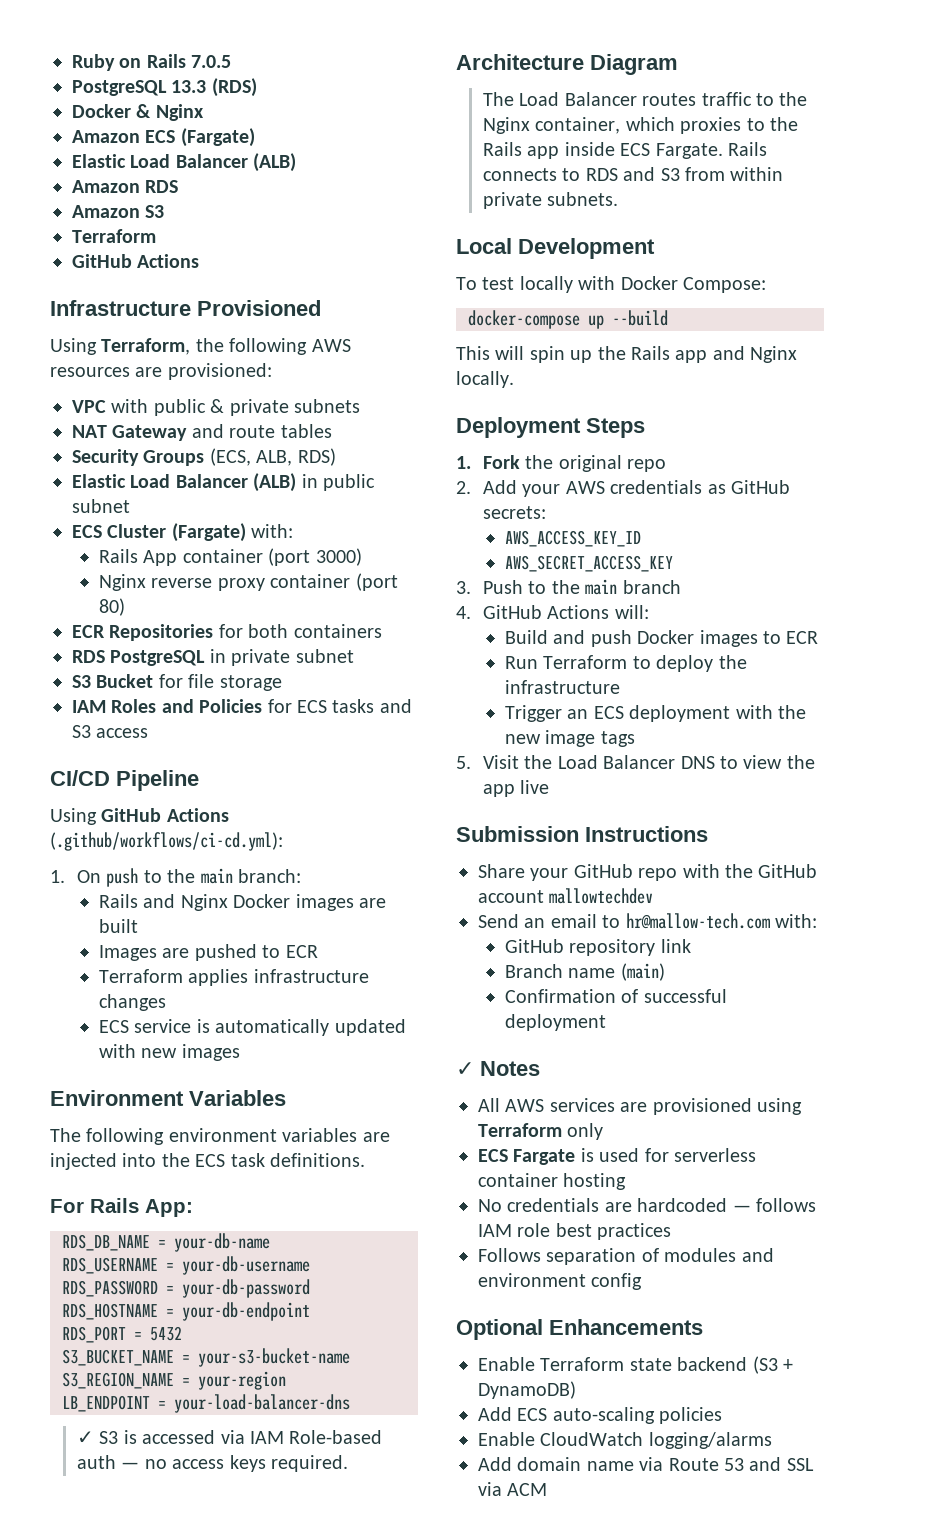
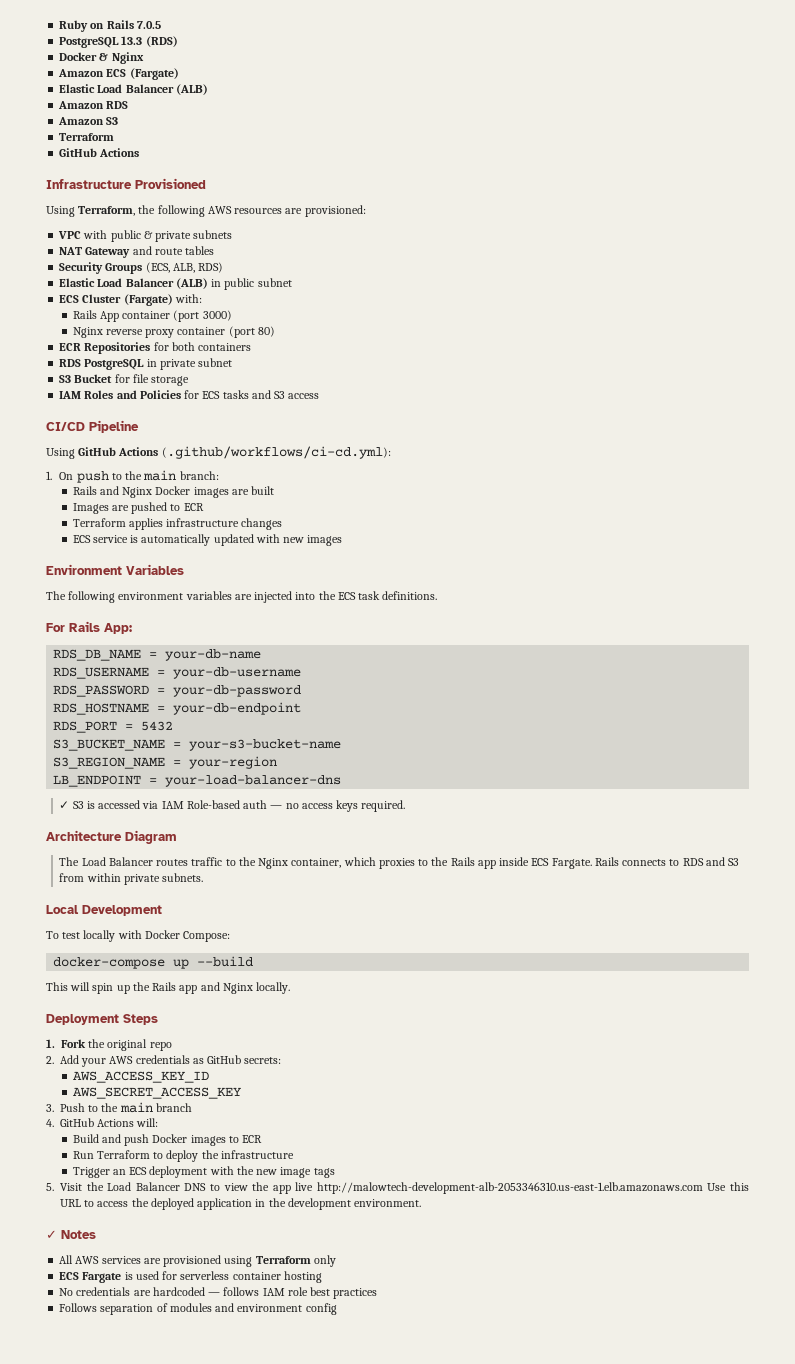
[456,826,708,842] [478,864,818,881] [478,888,654,904] [478,913,817,929] [505,939,691,956] [505,963,665,981] [505,989,727,1003] [505,1014,607,1031] // Submission Instructions // Share your GitHub repo with the GitHub account mallowtechdev // Send an email to hr@mallow-tech.com with: // GitHub repository link // Branch name (main) // Confirmation of successful deployment -> [316,1182,750,1194] [60,1198,422,1210] http://malowtech-development-alb-2053346310.us-east-1.elb.amazonaws.com Use this URL to access the deployed application in the development environment.
[456,1319,703,1340] [478,1356,793,1374] [478,1381,576,1399] [478,1407,723,1424] [478,1432,772,1449] [478,1457,814,1471] [478,1482,548,1496] // Optional Enhancements // Enable Terraform state backend (S3 + DynamoDB) // Add ECS auto-scaling policies // Enable CloudWatch logging/alarms // Add domain name via Route 53 and SSL via ACM -> (337, 1309) none

